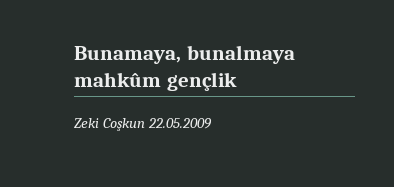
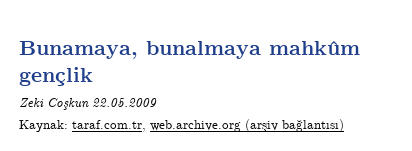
(212, 123) none -> [19,119,344,132] // Kaynak: taraf.com.tr, web.archive.org (arşiv bağlantısı)

